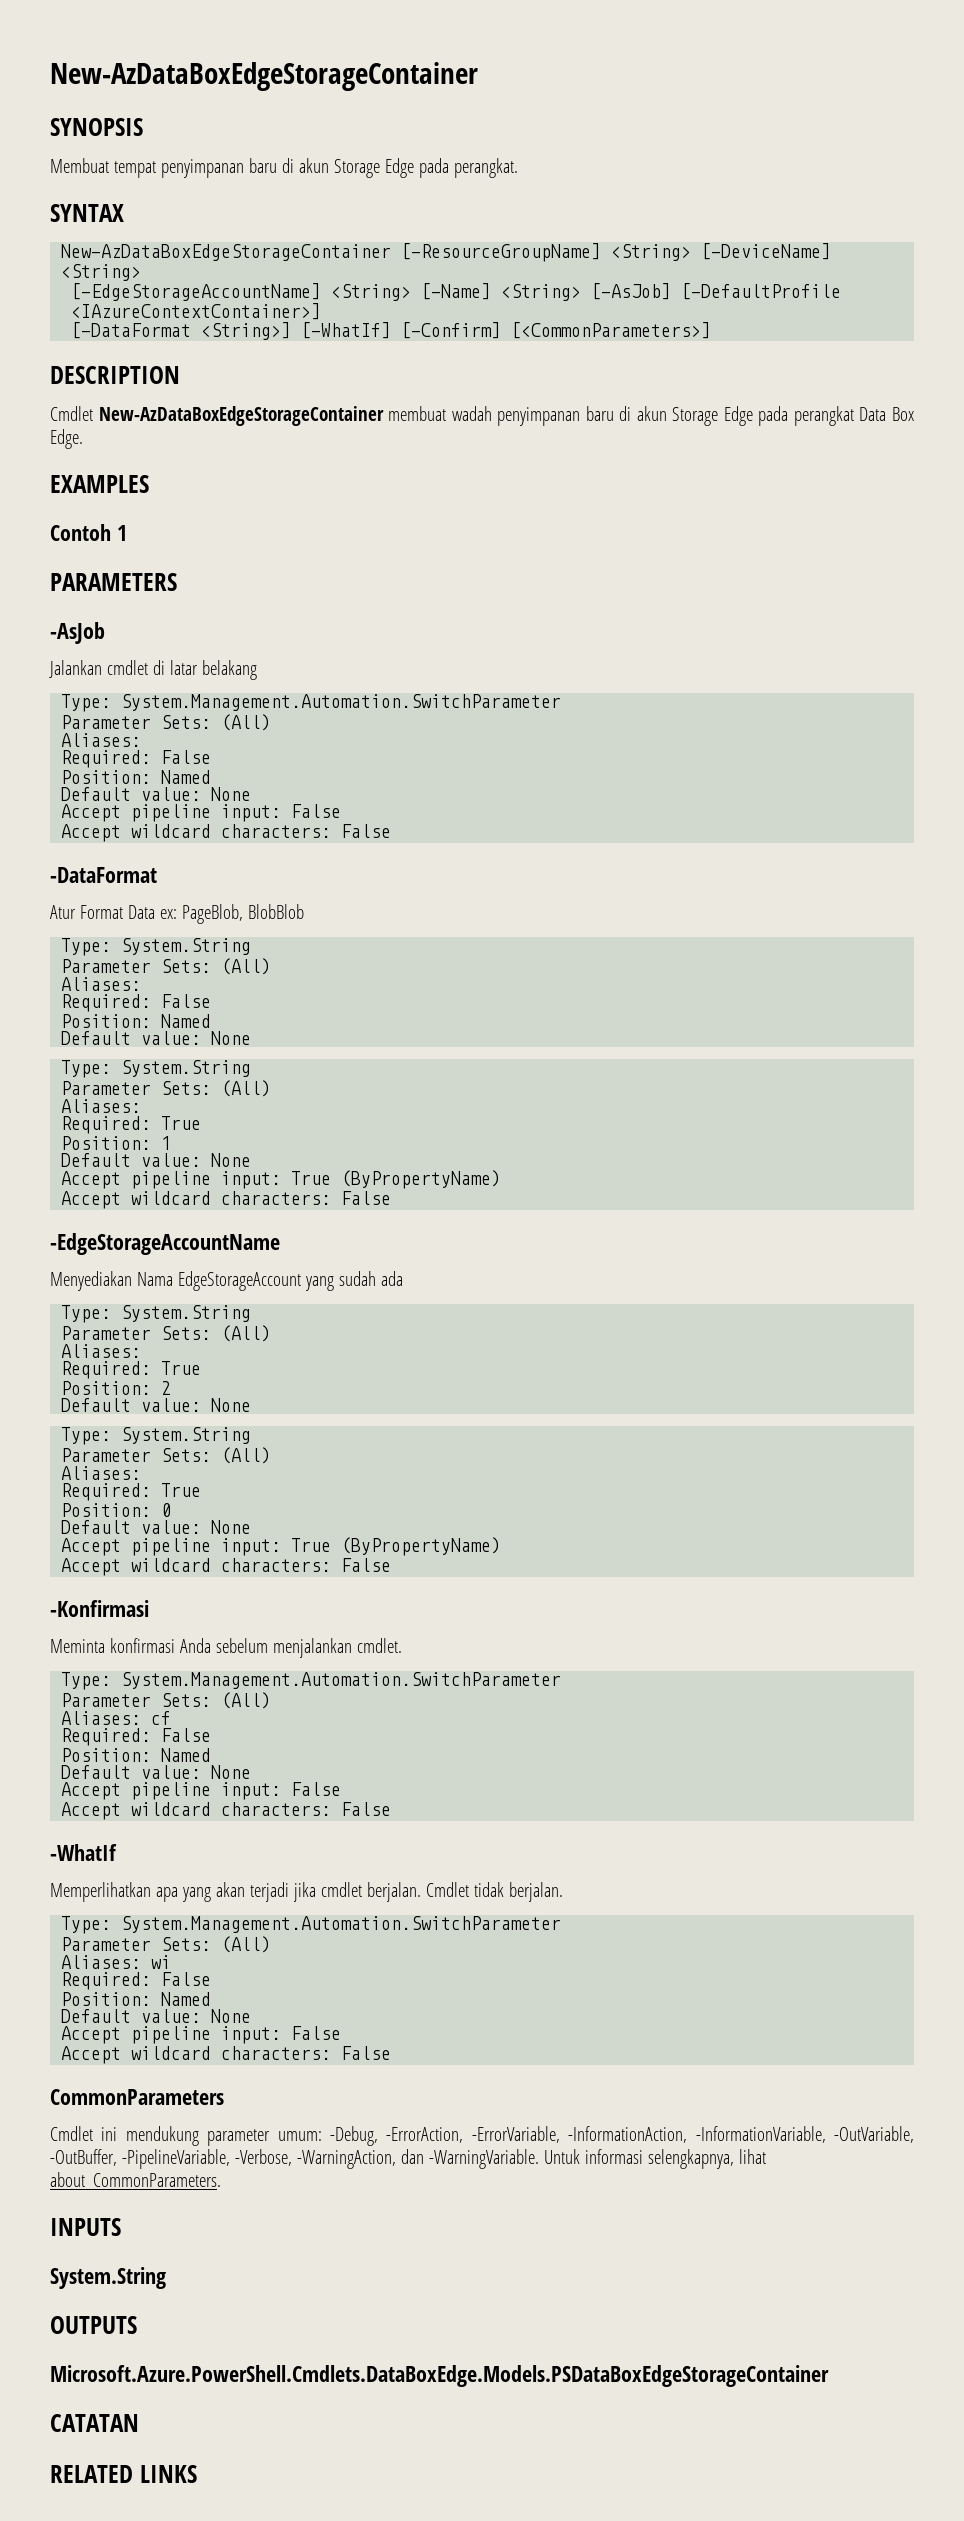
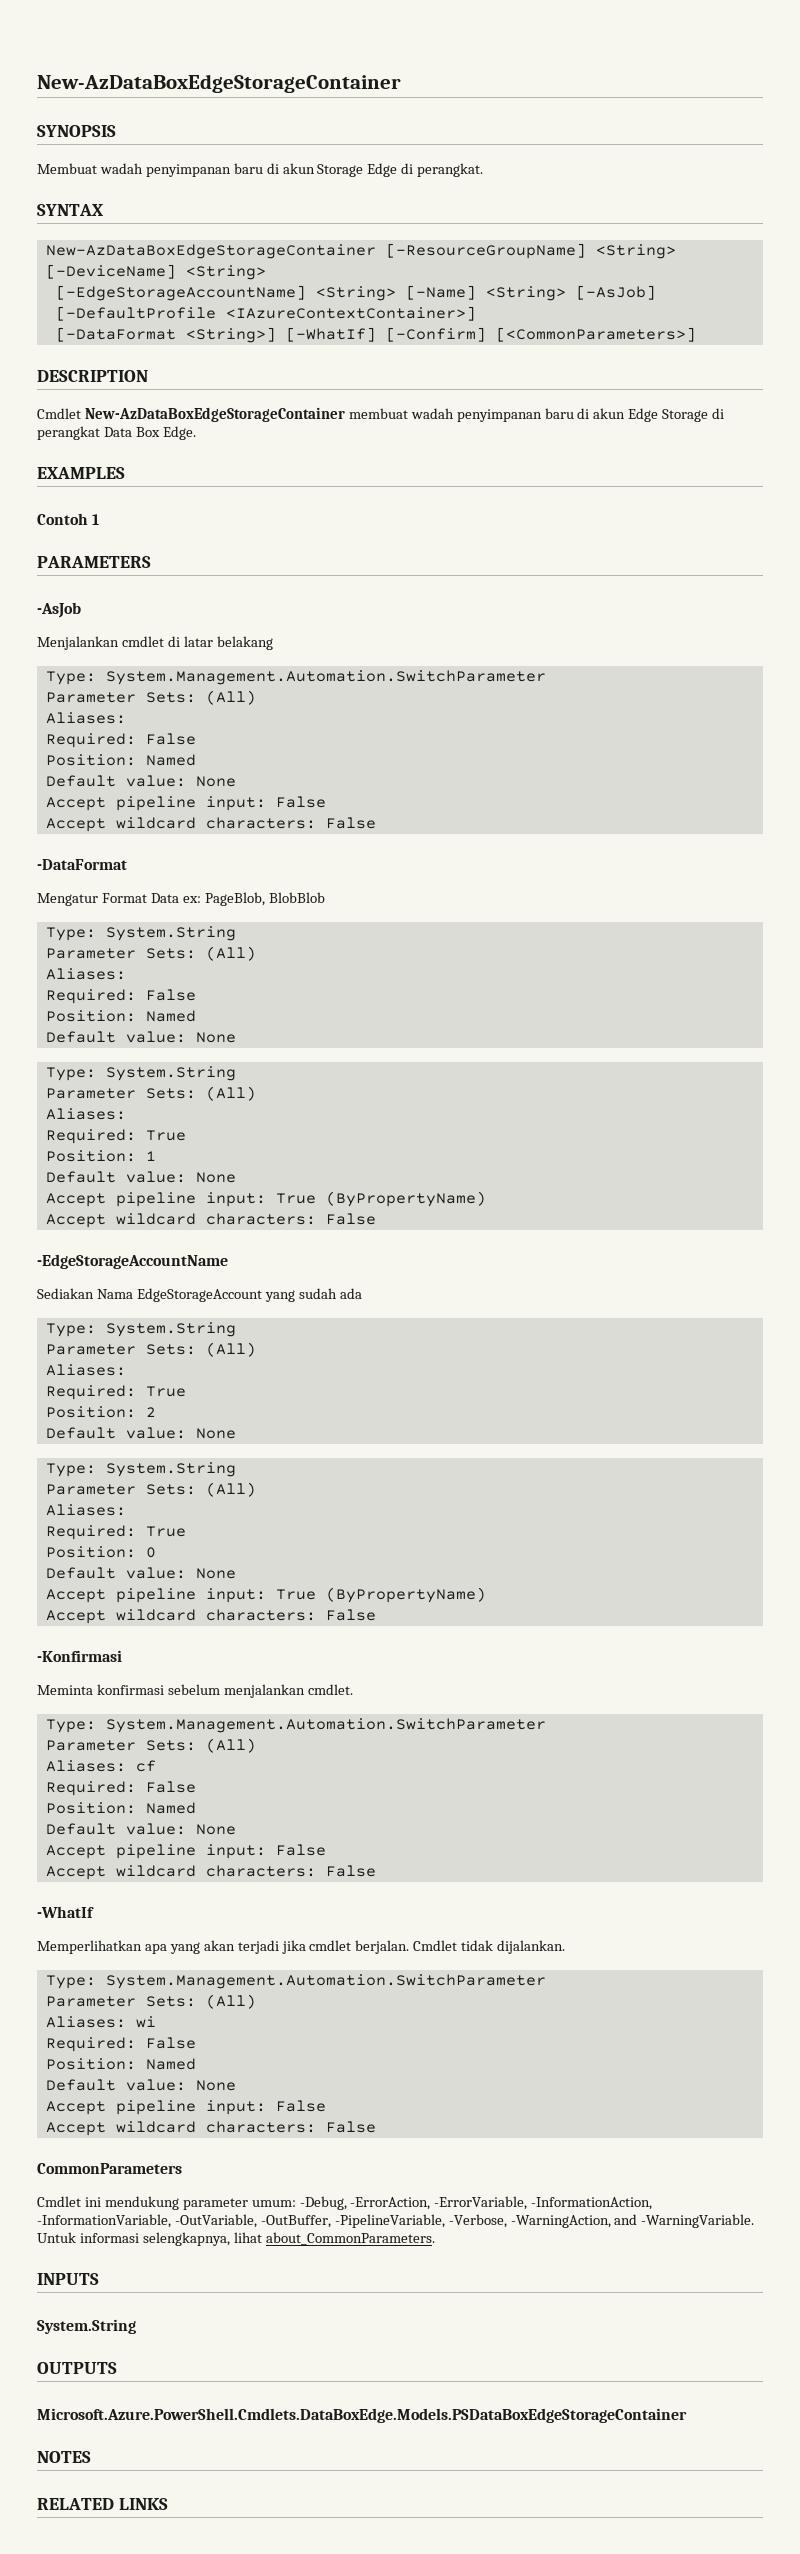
[113,158,449,178] tempat penyimpanan baru di akun Storage Edge pada -> [99,163,414,177] wadah penyimpanan baru di akun Storage Edge di
[672,406,789,426] Storage Edge pada -> [628,408,725,422] Edge Storage di
[49,660,102,678] Jalankan -> [37,636,119,650] Menjalankan
[50,905,76,919] Atur -> [37,893,98,906] Mengatur
[50,1271,132,1291] Menyediakan -> [37,1288,94,1299] Sediakan
[179,1638,211,1653] Anda -> (164, 1689) none
[508,1882,563,1902] berjalan. -> [497,1940,566,1954] dijalankan.
[400,2149,424,2164] dan -> [614,2214,638,2225] and
[50,2414,139,2432] CATATAN -> [37,2451,91,2463] NOTES

